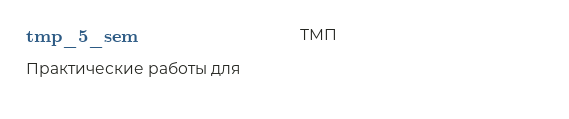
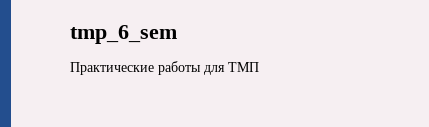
[26,30,138,48] tmp_5_sem -> [70,25,177,44] tmp_6_sem

